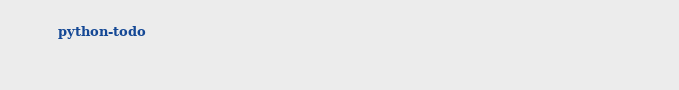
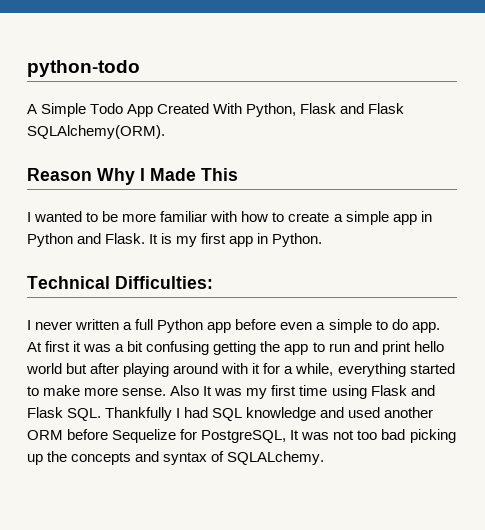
(146, 32) none -> [27,103,405,117] [27,125,165,139] [27,168,238,185] [27,211,432,225] [27,233,323,247] [27,276,213,289] [27,319,440,333] [27,341,444,355] [26,363,455,377] [27,385,435,399] [27,407,434,421] [27,429,456,443] [27,451,325,465] // A Simple Todo App Created With Python, Flask and Flask SQLAlchemy(ORM). // Reason Why I Made This // I wanted to be more familiar with how to create a simple app in Python and Flask. It is my first app in Python. // Technical Difficulties: // I never written a full Python app before even a simple to do app. At first it was a bit confusing getting the app to run and print hello world but after playing around with it for a while, everything started to make more sense. Also It was my first time using Flask and Flask SQL. Thankfully I had SQL knowledge and used another ORM before Sequelize for PostgreSQL, It was not too bad picking up the concepts and syntax of SQLALchemy.

